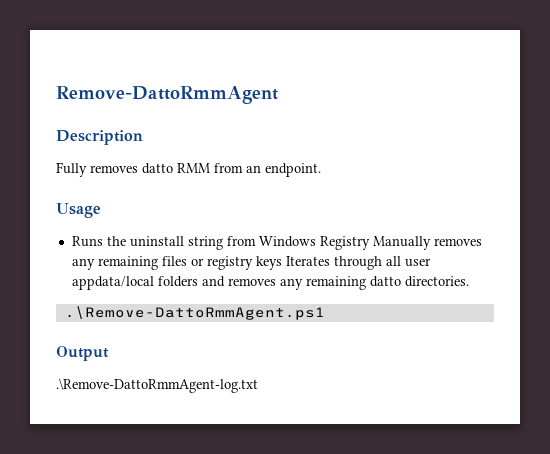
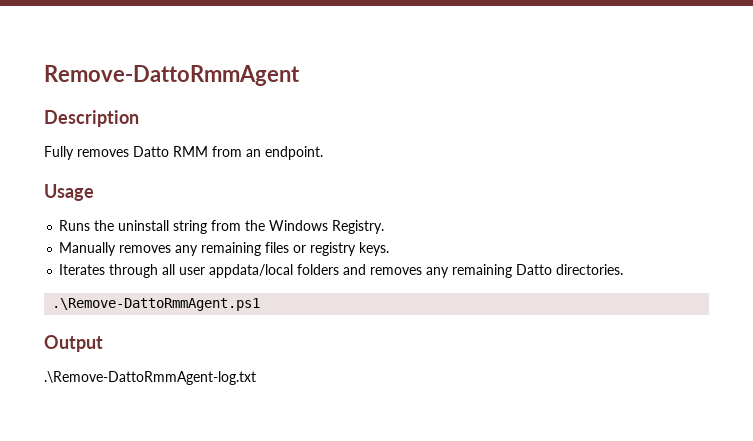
[142,163,173,174] datto -> [133,146,169,157] Datto
[258,236,370,250] Windows Registry -> [245,220,385,234] the Windows Registry. //
[255,256,282,270] keys -> [359,242,390,256] keys. //
[369,276,401,287] datto -> [516,264,553,275] Datto

